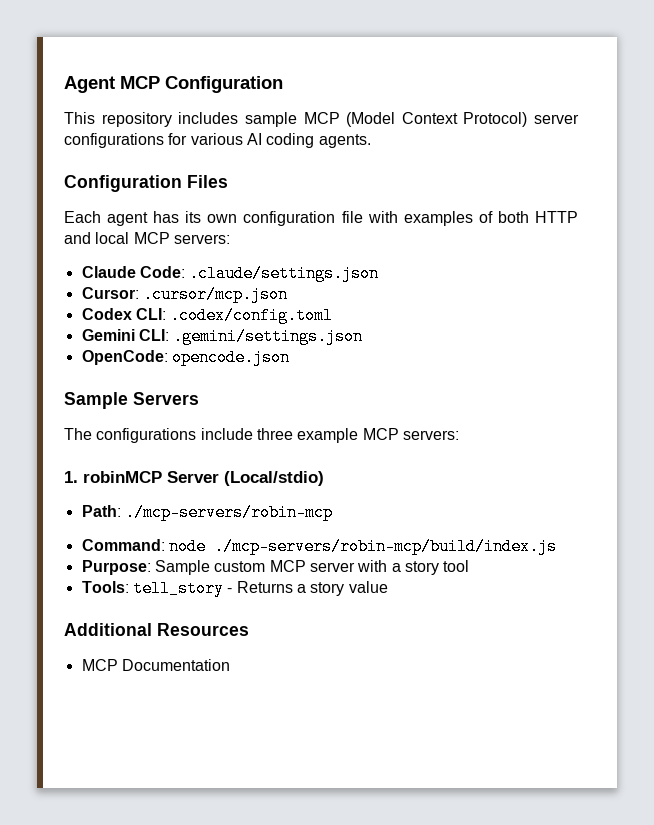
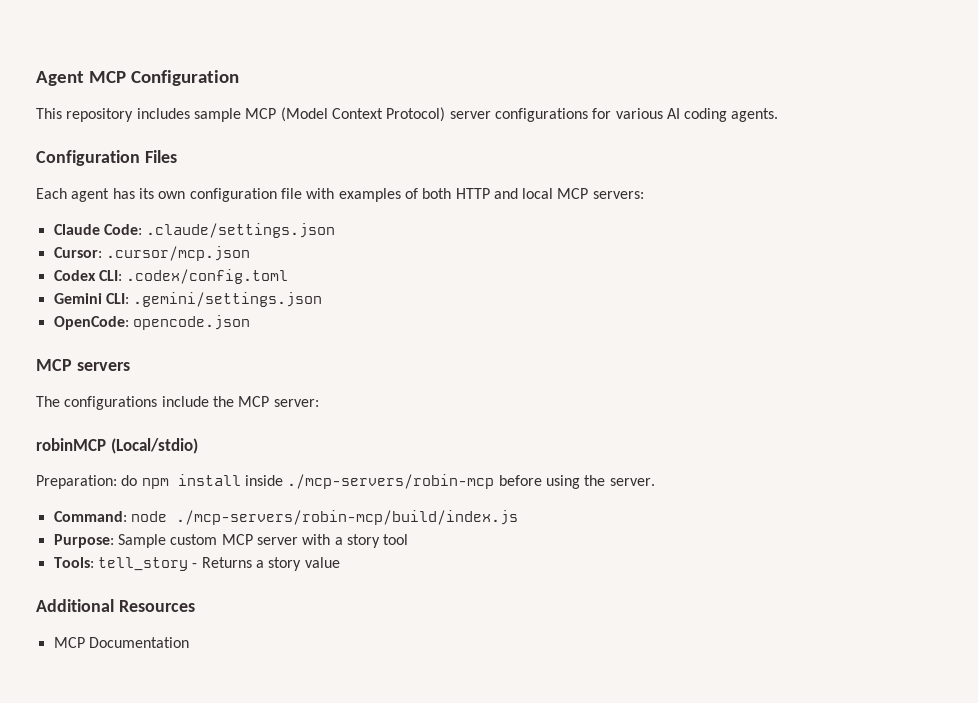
[64,392,199,409] Sample Servers -> [36,359,130,371] MCP servers
[256,428,459,443] [64,471,324,486] [81,504,333,521] three example MCP servers: // 1. robinMCP Server (Local/stdio) // Path: ./mcp-servers/robin-mcp -> [212,396,319,407] [36,438,198,454] [36,474,655,489] the MCP server: // robinMCP (Local/stdio) // Preparation: do npm install inside ./mcp-servers/robin-mcp before using the server.

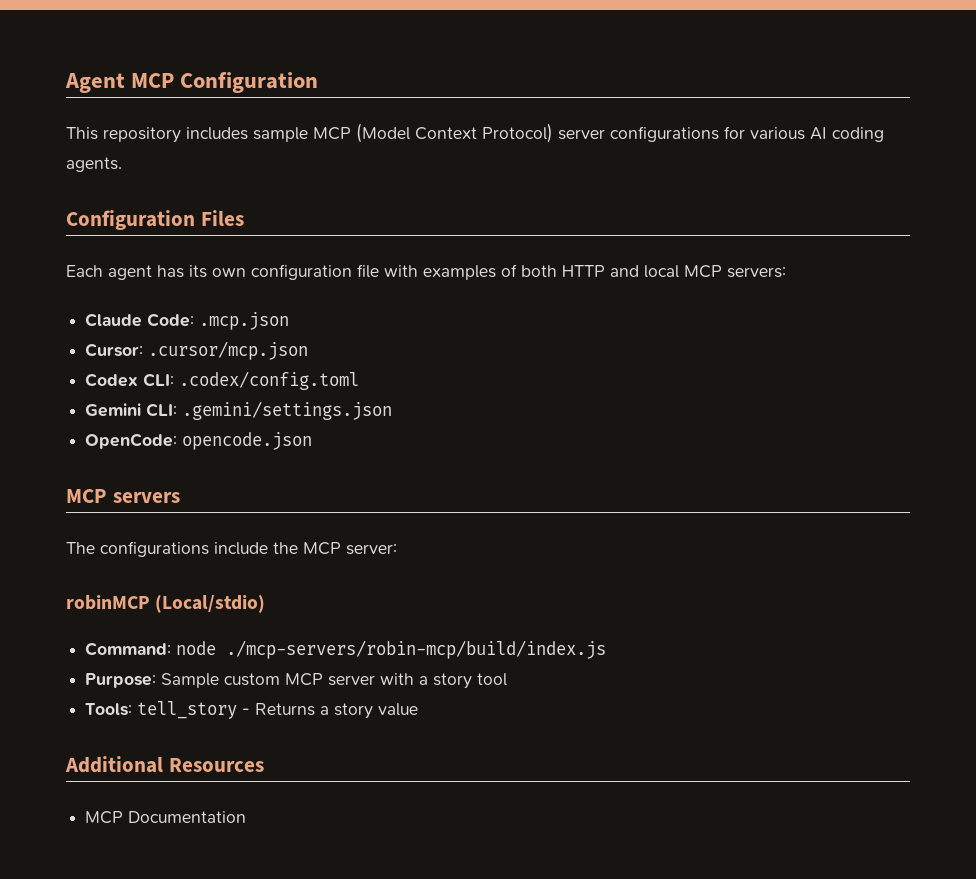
[146,223,336,238] .claude/settings.json -> [199,312,290,330] .mcp.json
[36,474,655,489] // Preparation: do npm install inside ./mcp-servers/robin-mcp before using the server. -> (266, 604) none

